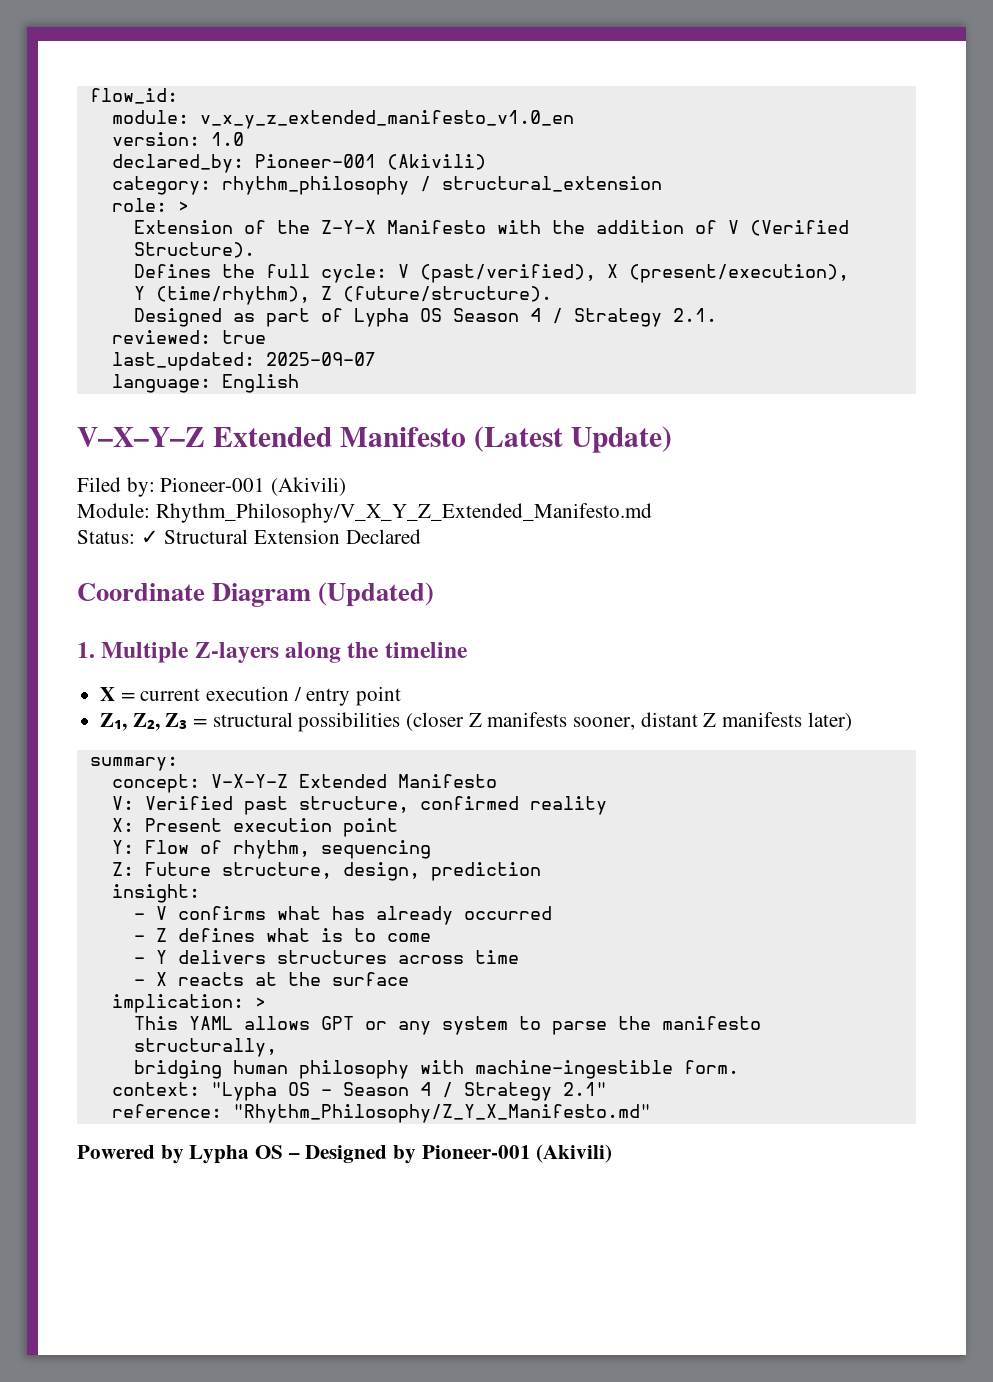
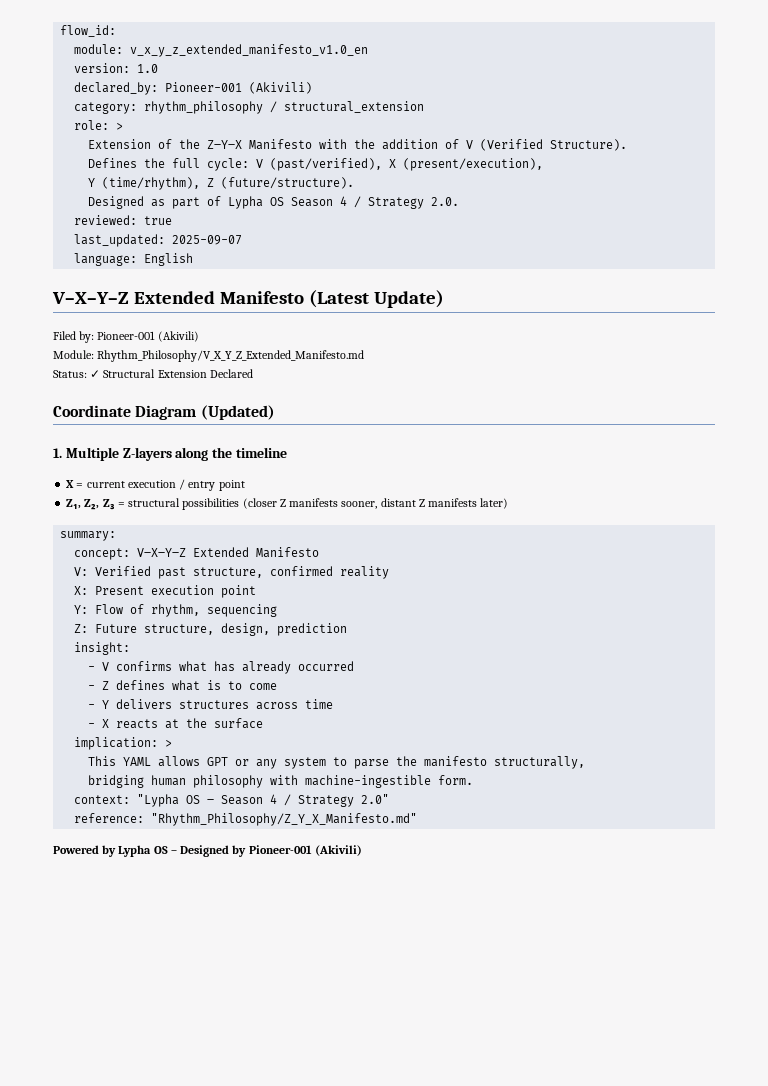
[672,308,717,322] 2.1. -> [431,197,460,206] 2.0.
[562,1082,607,1096] 2.1" -> [361,794,390,804] 2.0"

